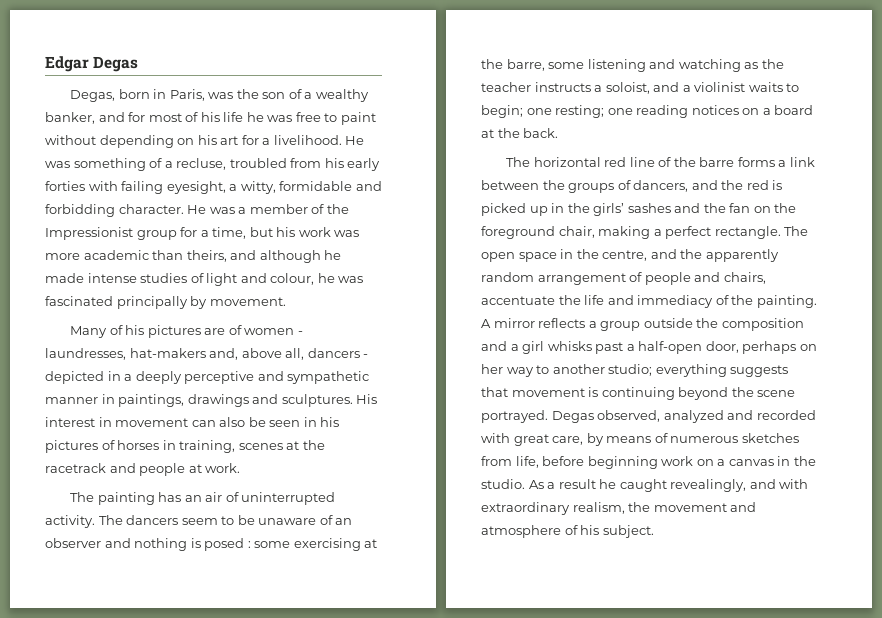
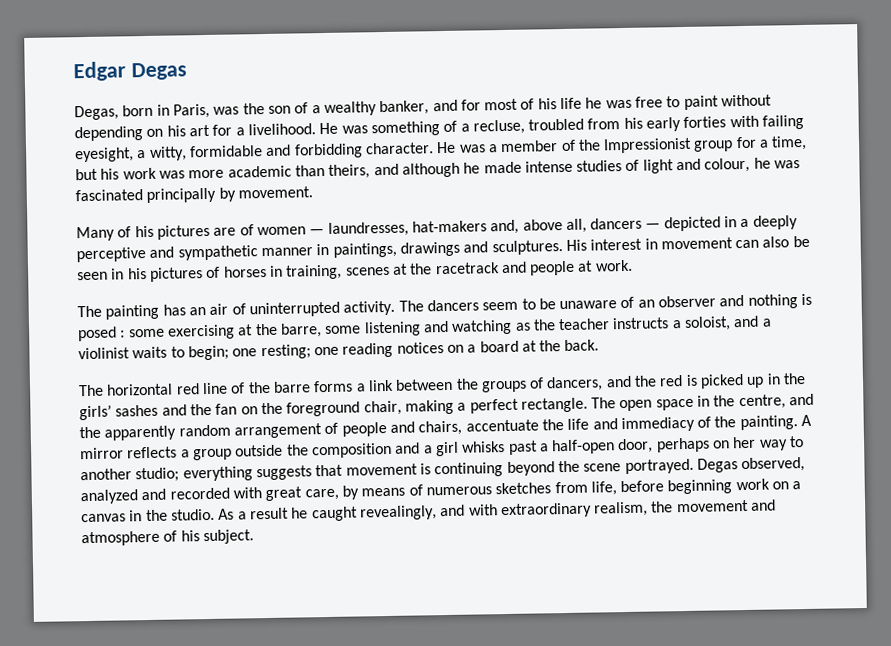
[297,331,303,335] - -> [309,229,325,235] —
[363,354,369,358] - -> [645,223,661,229] —

